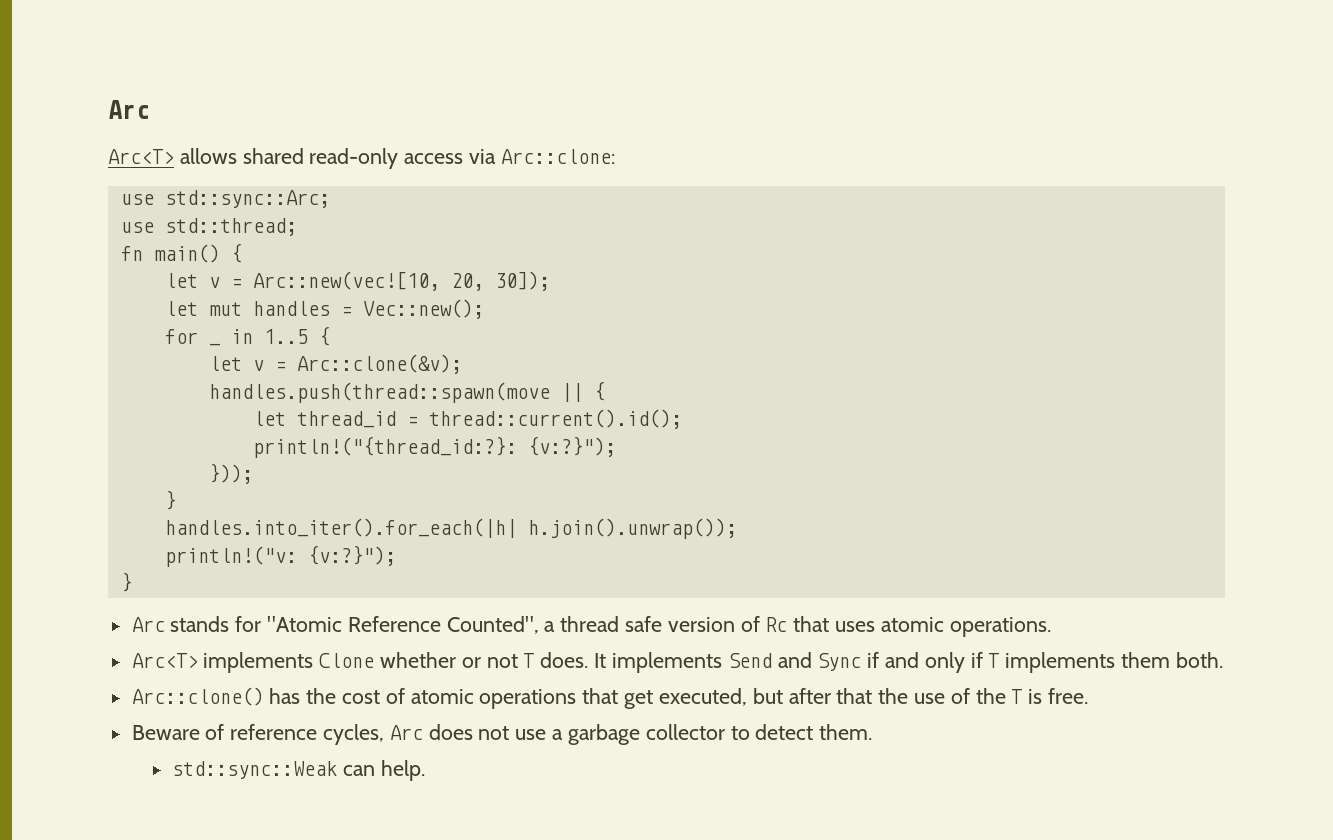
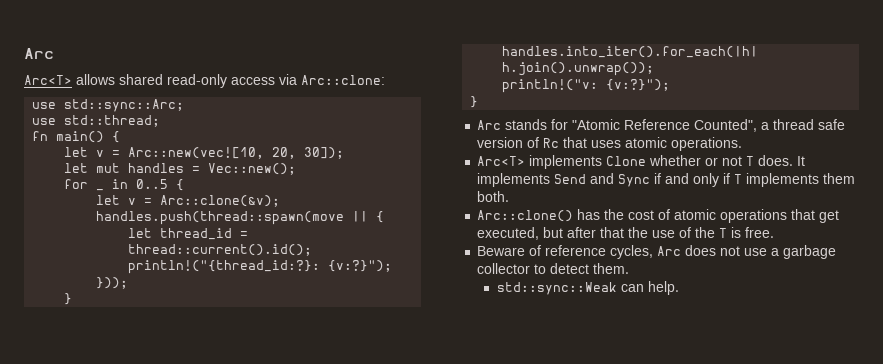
[263,329,308,344] 1..5 -> [136,179,169,189] 0..5

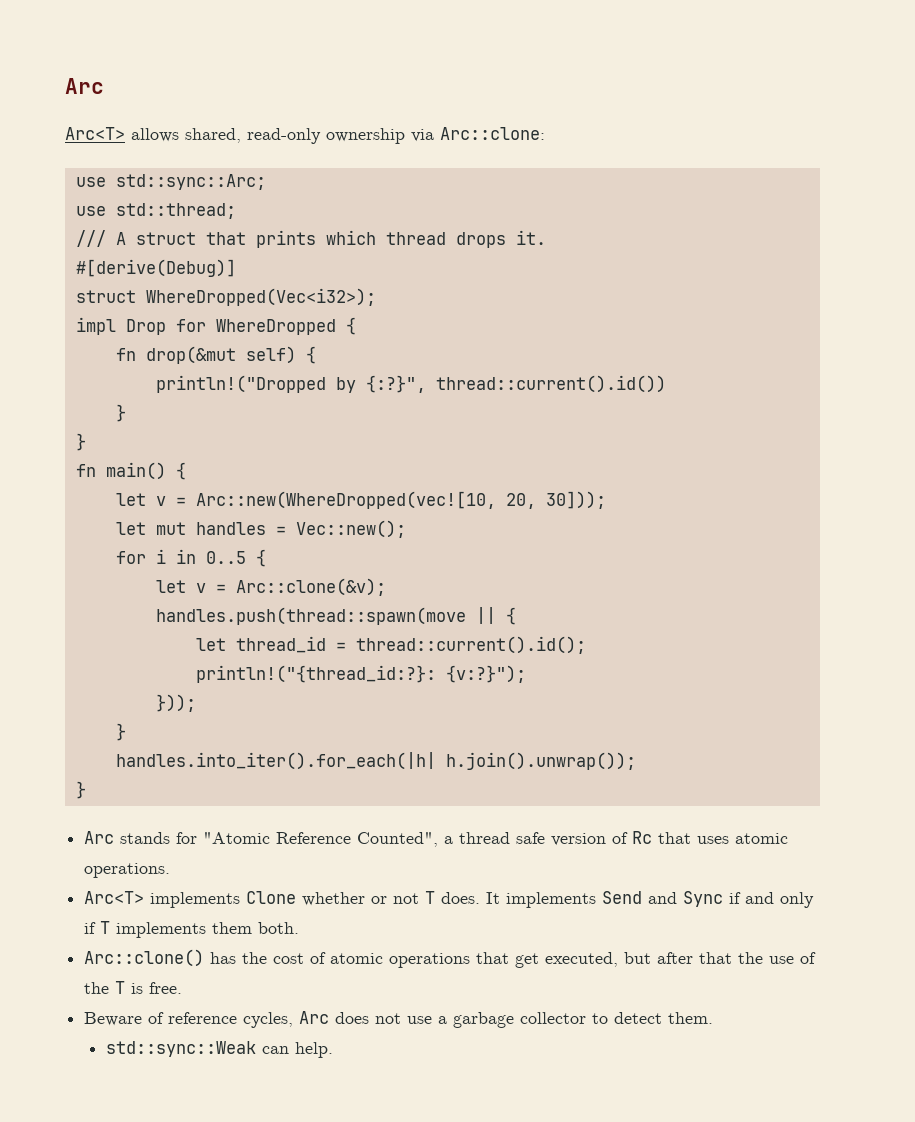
[119,74,275,88] shared read-only access -> [185,128,405,144] shared, read-only ownership
(161, 121) none -> [75,230,546,248] [75,259,236,277] [75,288,376,306] [75,317,356,335] [115,346,316,364] [155,375,666,393] [115,404,126,422] [75,433,86,451] // /// A struct that prints which thread drops it. // #[derive(Debug)] // struct WhereDropped(Vec<i32>); // impl Drop for WhereDropped { // fn drop(&mut self) { // println!("Dropped by {:?}", thread::current().id()) // } // }
[128,147,345,159] Arc::new(vec![10, 20, 30]); -> [195,491,606,509] Arc::new(WhereDropped(vec![10, 20, 30]));
[96,189,105,191] _ -> [155,549,166,564] i
[502,79,671,93] // println!("v: {v:?}"); -> (636, 761) none

